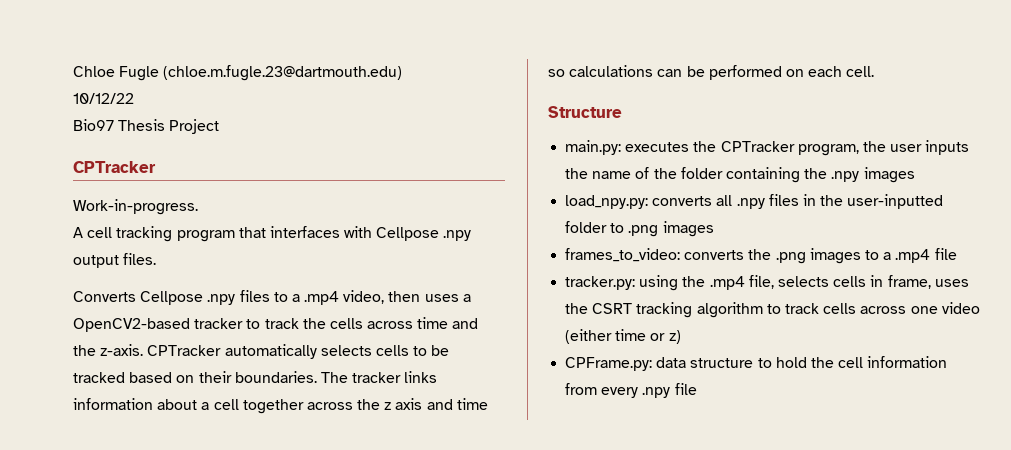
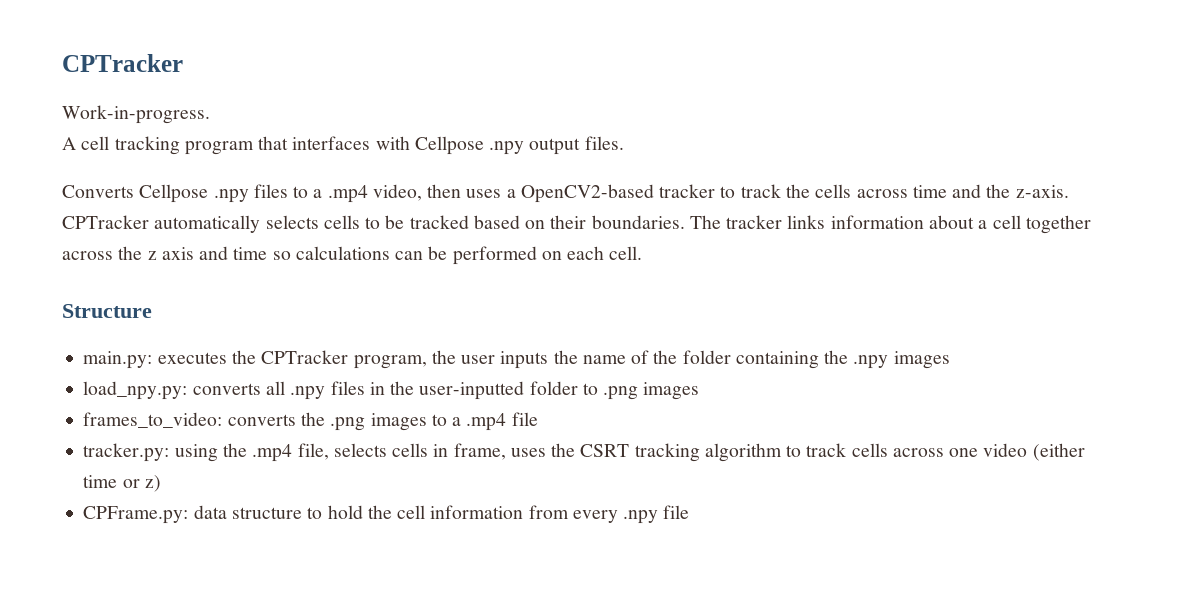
[73,65,403,81] [73,93,134,104] [73,119,220,134] Chloe Fugle (chloe.m.fugle.23@dartmouth.edu) // 10/12/22 // Bio97 Thesis Project // -> (62, 63) none

